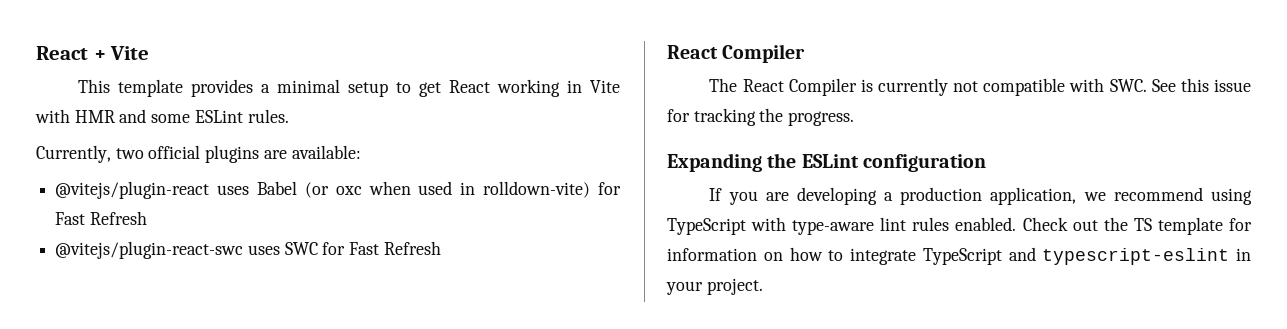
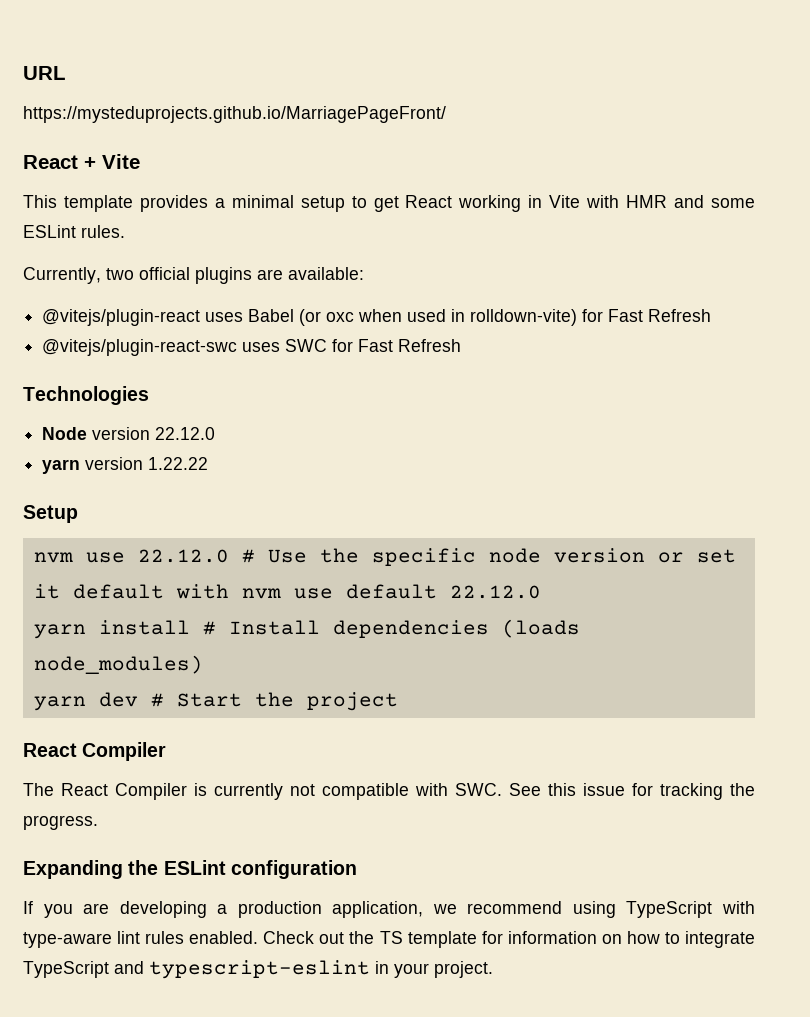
(36, 53) none -> [23,66,66,80] [23,106,446,123] URL // https://mysteduprojects.github.io/MarriagePageFront/ //
(441, 248) none -> [23,386,149,405] [42,427,216,440] [42,457,209,474] [23,505,78,523] [33,548,736,566] [33,584,541,599] [33,619,580,639] [33,655,203,674] [33,692,398,711] // Technologies // Node version 22.12.0 // yarn version 1.22.22 // Setup // nvm use 22.12.0 # Use the specific node version or set it default with nvm use default 22.12.0 // yarn install # Install dependencies (loads node_modules) // yarn dev # Start the project

